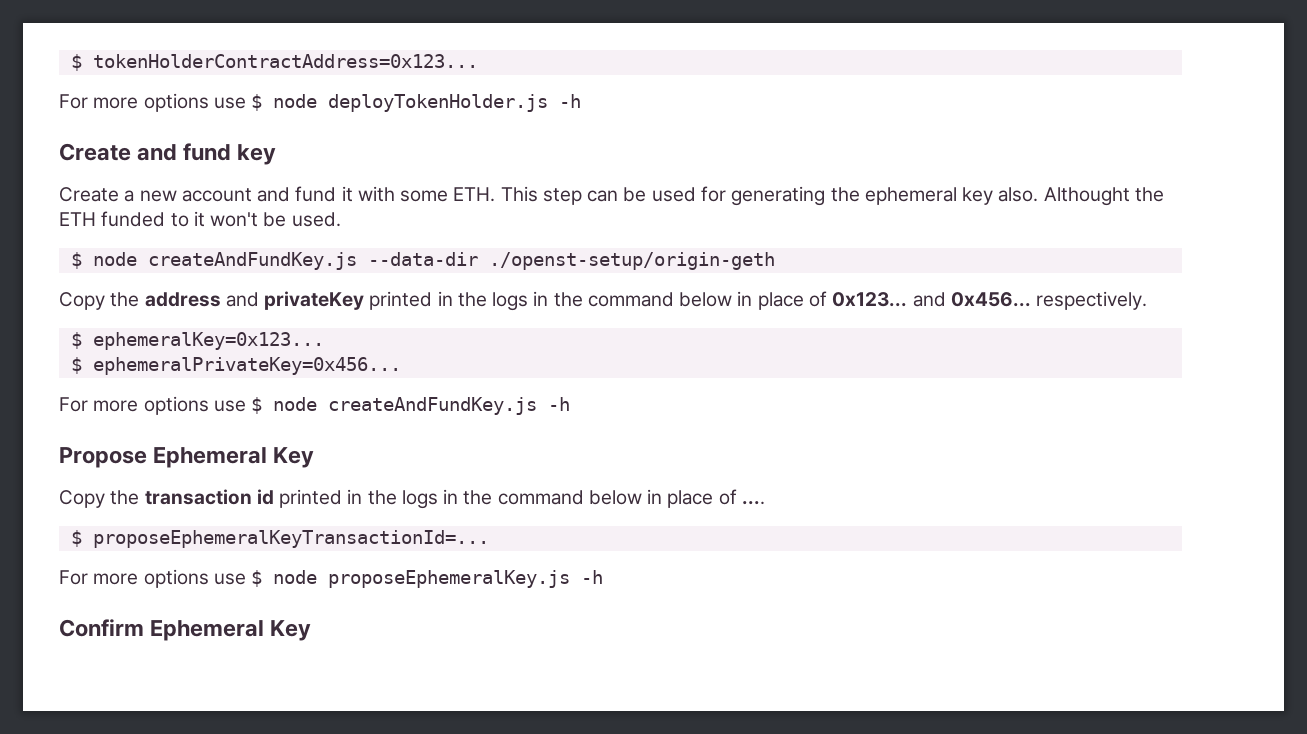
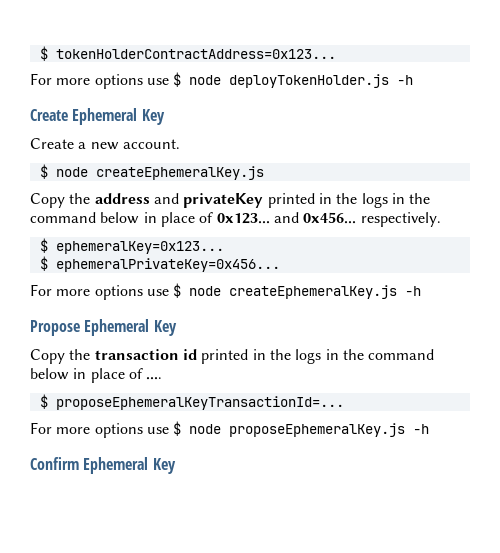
[137,143,277,165] and fund key -> [72,108,165,125] Ephemeral Key
[181,186,1164,206] [59,211,341,227] [70,252,775,270] account and fund it with some ETH. This step can be used for generating the ephemeral key also. Althought the ETH funded to it won't be used. // $ node createAndFundKey.js --data-dir ./openst-setup/origin-geth -> [122,139,180,149] [39,164,264,180] account. // $ node createEphemeralKey.js
[328,397,538,415] createAndFundKey.js -> [229,285,398,299] createEphemeralKey.js

